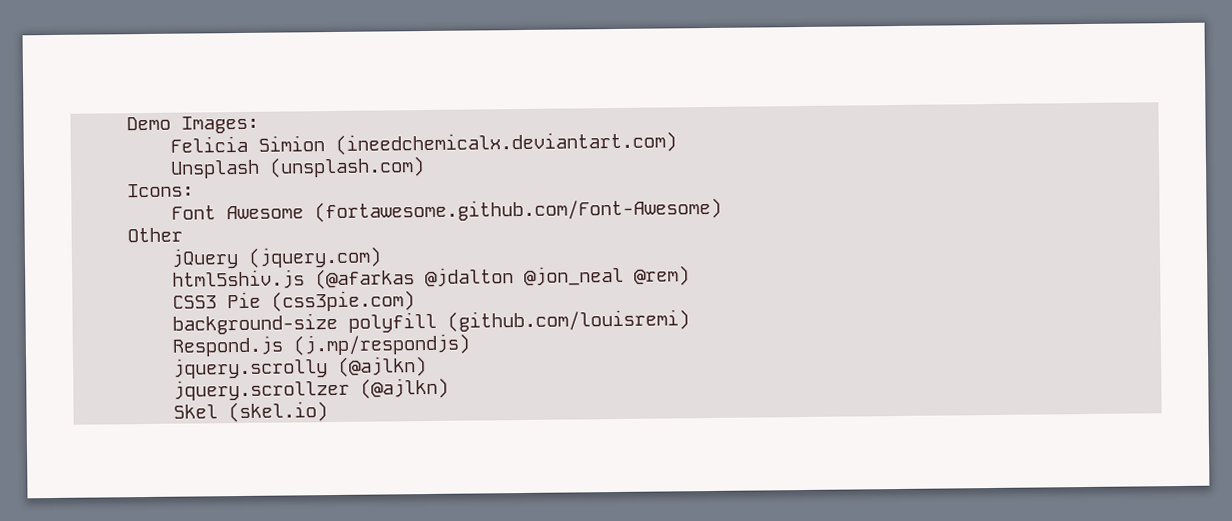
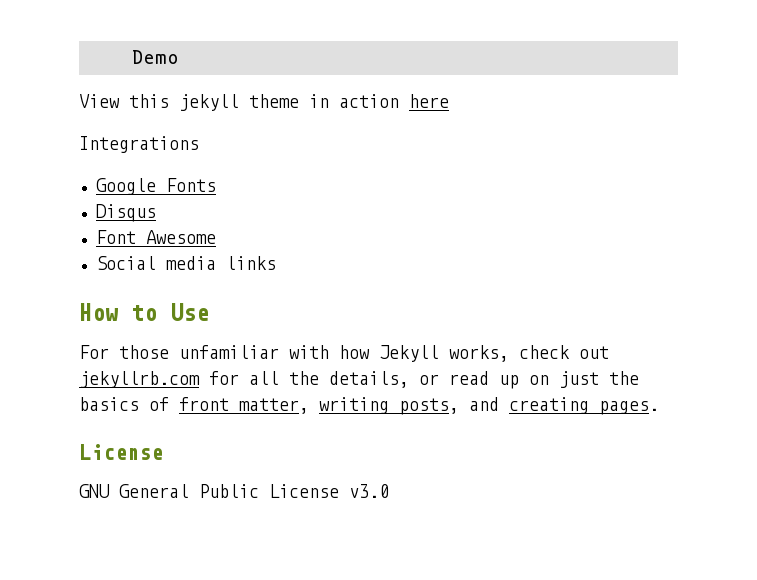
[181,115,259,134] [170,131,677,155] [170,156,425,179] [127,183,194,198] [171,197,722,223] [127,227,183,243] [171,246,382,269] [172,265,690,290] [172,290,415,312] [172,309,690,335] [172,333,470,357] [173,356,427,379] [173,377,449,401] [173,401,328,423] Images: // Felicia Simion (ineedchemicalx.deviantart.com) // Unsplash (unsplash.com) // Icons: // Font Awesome (fortawesome.github.com/Font-Awesome) // Other // jQuery (jquery.com) // html5shiv.js (@afarkas @jdalton @jon_neal @rem) // CSS3 Pie (css3pie.com) // background-size polyfill (github.com/louisremi) // Respond.js (j.mp/respondjs) // jquery.scrolly (@ajlkn) // jquery.scrollzer (@ajlkn) // Skel (skel.io) -> [79,94,449,111] [79,136,199,153] [95,178,216,195] [95,204,156,222] [95,230,216,244] [95,256,276,270] [79,303,209,321] [79,345,609,362] [79,371,639,389] [79,397,659,415] [79,444,163,460] [79,484,389,498] // View this jekyll theme in action here // Integrations // Google Fonts // Disqus // Font Awesome // Social media links // How to Use // For those unfamiliar with how Jekyll works, check out jekyllrb.com for all the details, or read up on just the basics of front matter, writing posts, and creating pages. // License // GNU General Public License v3.0

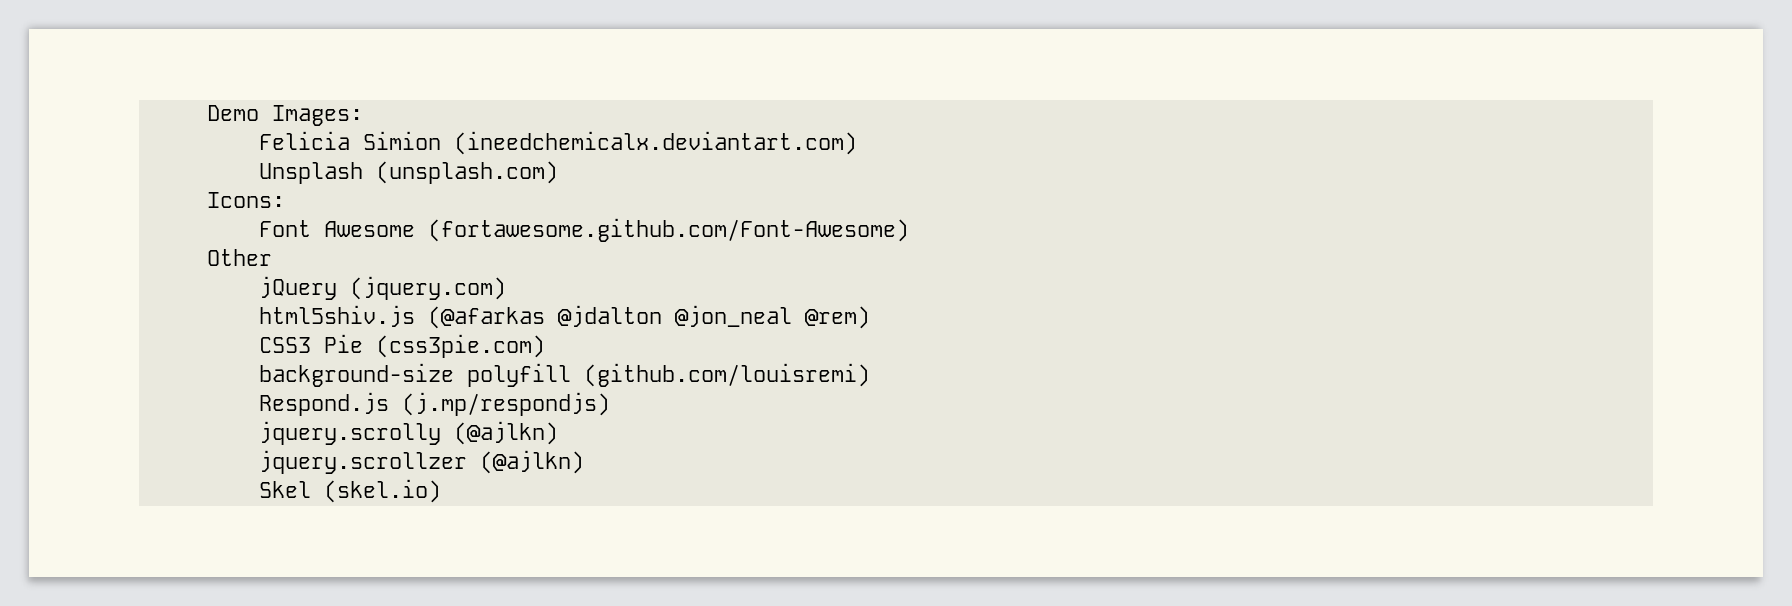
[79,94,449,111] [79,136,199,153] [95,178,216,195] [95,204,156,222] [95,230,216,244] [95,256,276,270] [79,303,209,321] [79,345,609,362] [79,371,639,389] [79,397,659,415] [79,444,163,460] [79,484,389,498] // View this jekyll theme in action here // Integrations // Google Fonts // Disqus // Font Awesome // Social media links // How to Use // For those unfamiliar with how Jekyll works, check out jekyllrb.com for all the details, or read up on just the basics of front matter, writing posts, and creating pages. // License // GNU General Public License v3.0 -> [271,105,363,126] [258,131,857,155] [258,161,558,184] [206,192,285,208] [258,218,909,242] [206,249,272,266] [258,276,506,300] [258,305,870,329] [258,334,545,358] [258,363,870,387] [258,392,610,416] [258,421,558,445] [258,450,584,474] [258,479,441,503] Images: // Felicia Simion (ineedchemicalx.deviantart.com) // Unsplash (unsplash.com) // Icons: // Font Awesome (fortawesome.github.com/Font-Awesome) // Other // jQuery (jquery.com) // html5shiv.js (@afarkas @jdalton @jon_neal @rem) // CSS3 Pie (css3pie.com) // background-size polyfill (github.com/louisremi) // Respond.js (j.mp/respondjs) // jquery.scrolly (@ajlkn) // jquery.scrollzer (@ajlkn) // Skel (skel.io)

